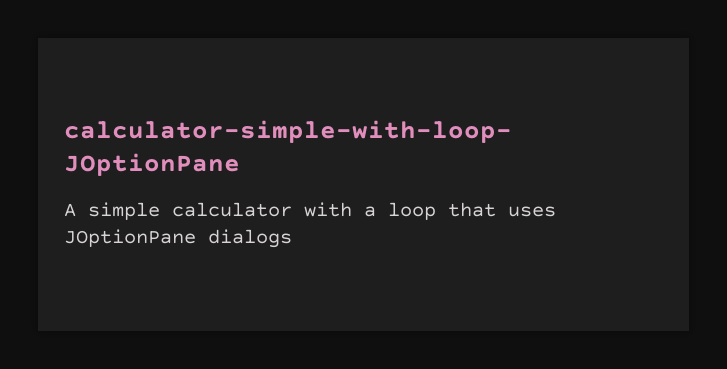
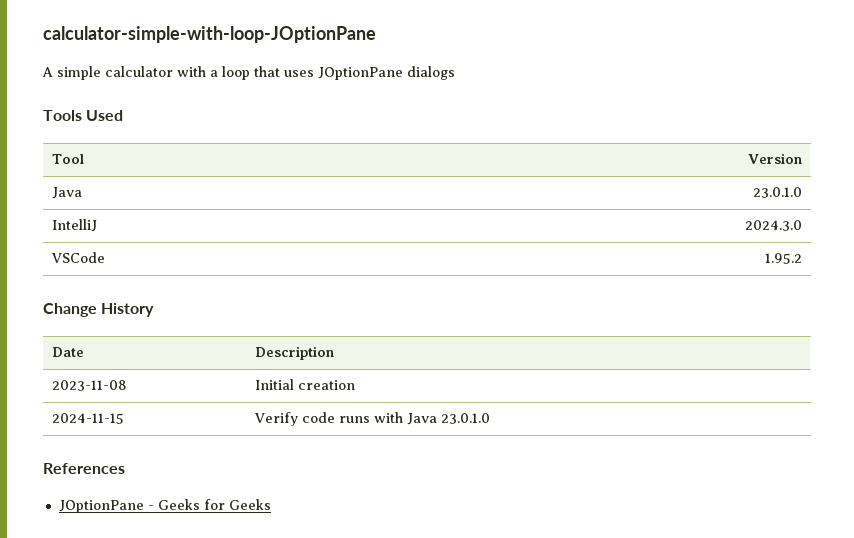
(292, 238) none -> [43,110,124,121] [51,154,84,164] [748,153,803,164] [51,187,82,199] [753,187,803,198] [51,219,97,232] [745,220,803,231] [50,252,105,263] [765,253,803,264] [43,303,155,317] [51,347,84,357] [254,346,334,360] [51,380,127,391] [254,379,355,390] [51,413,124,424] [253,412,490,426] [43,463,125,474] [58,499,271,513] // Tools Used // Tool | Version // Java | 23.0.1.0 // IntelliJ | 2024.3.0 // VSCode | 1.95.2 // Change History // Date | Description // 2023-11-08 | Initial creation // 2024-11-15 | Verify code runs with Java 23.0.1.0 // References // JOptionPane - Geeks for Geeks

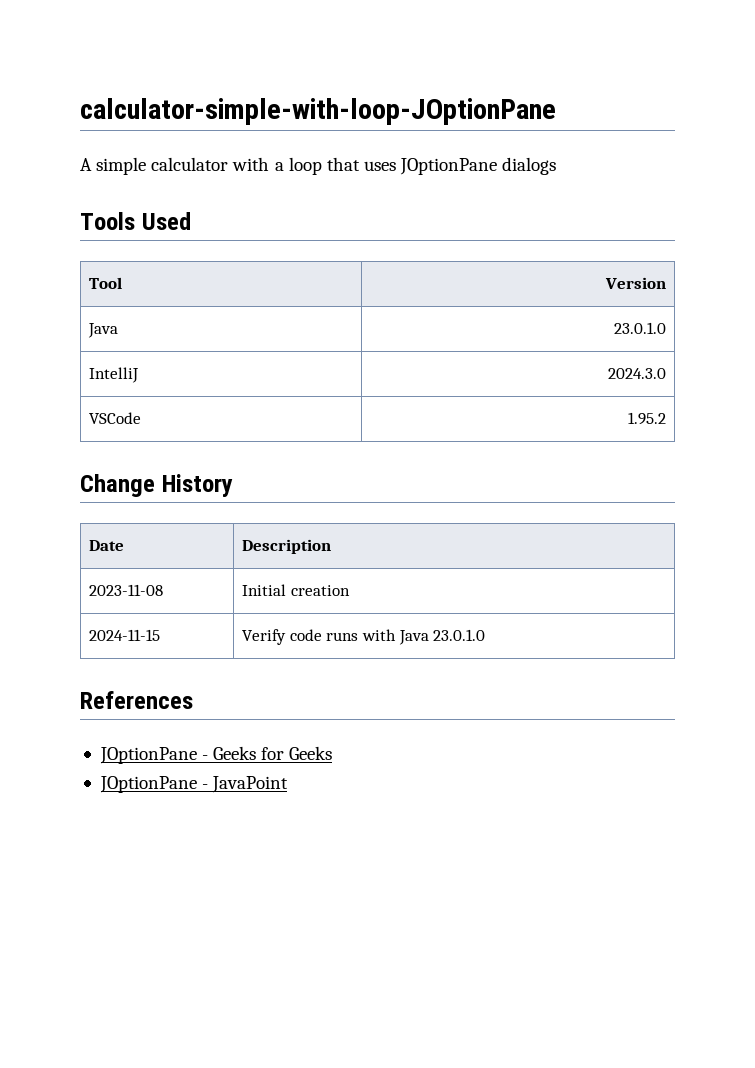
(271, 504) none -> [99,776,289,793] // JOptionPane - JavaPoint

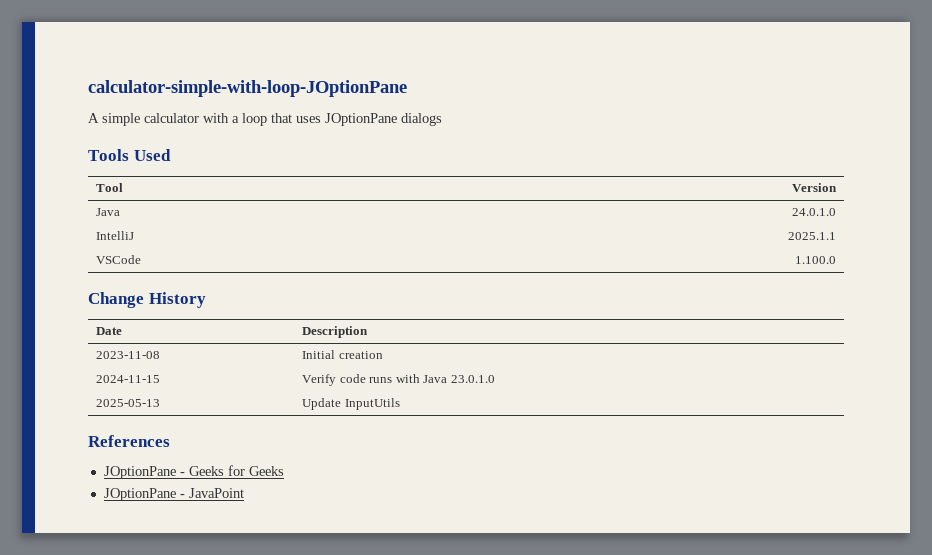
[613,322,666,334] 23.0.1.0 -> [791,208,836,216] 24.0.1.0
[607,368,666,379] 2024.3.0 -> [787,232,836,240] 2025.1.1
[627,412,666,425] 1.95.2 -> [794,256,836,264] 1.100.0
(486, 635) none -> [96,399,161,407] [302,398,400,410] // 2025-05-13 | Update InputUtils

